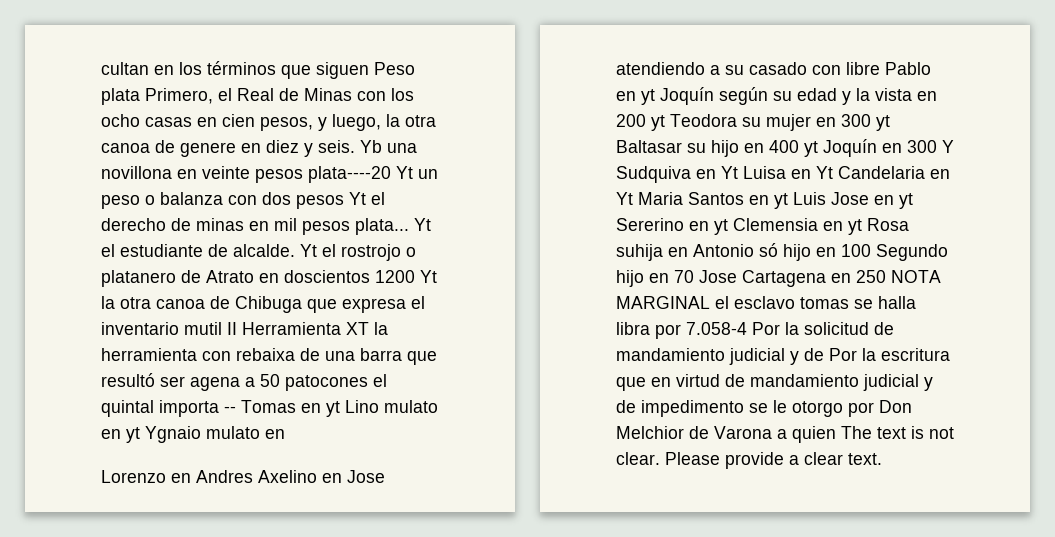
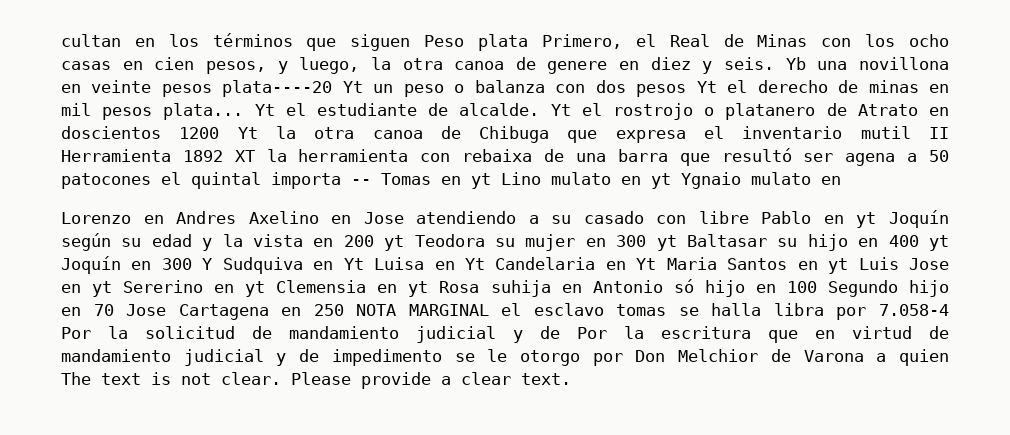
(341, 328) none -> [182,150,223,162] 1892

